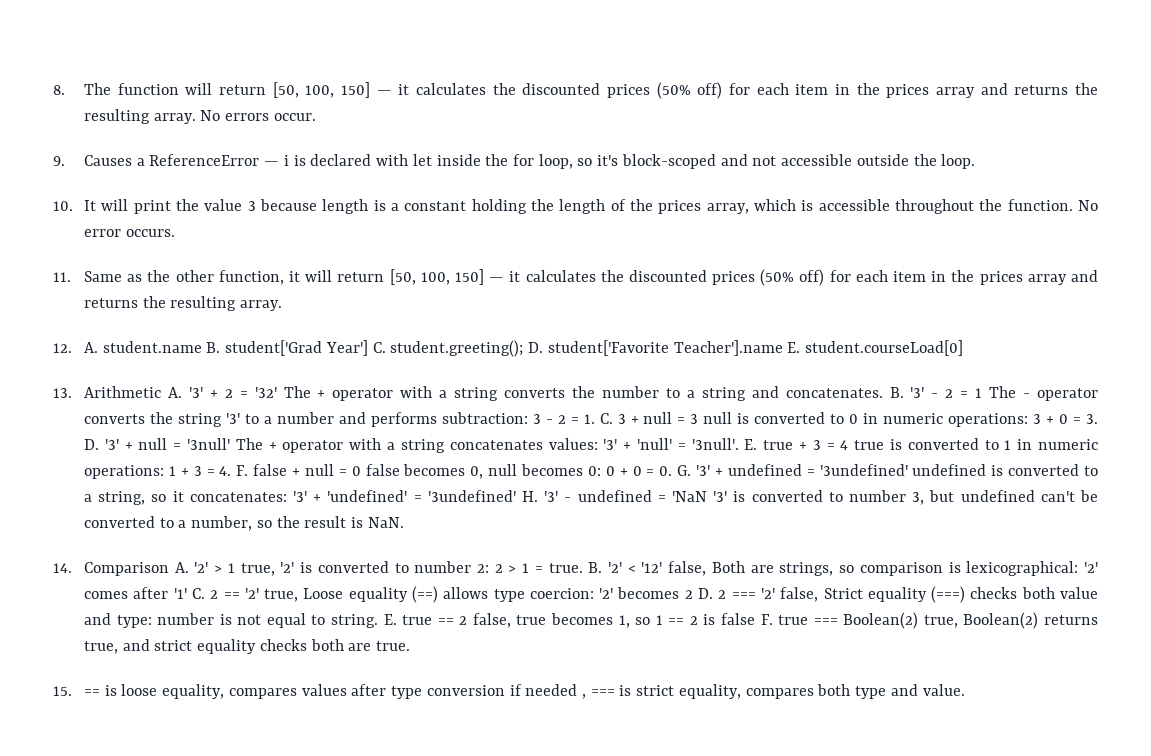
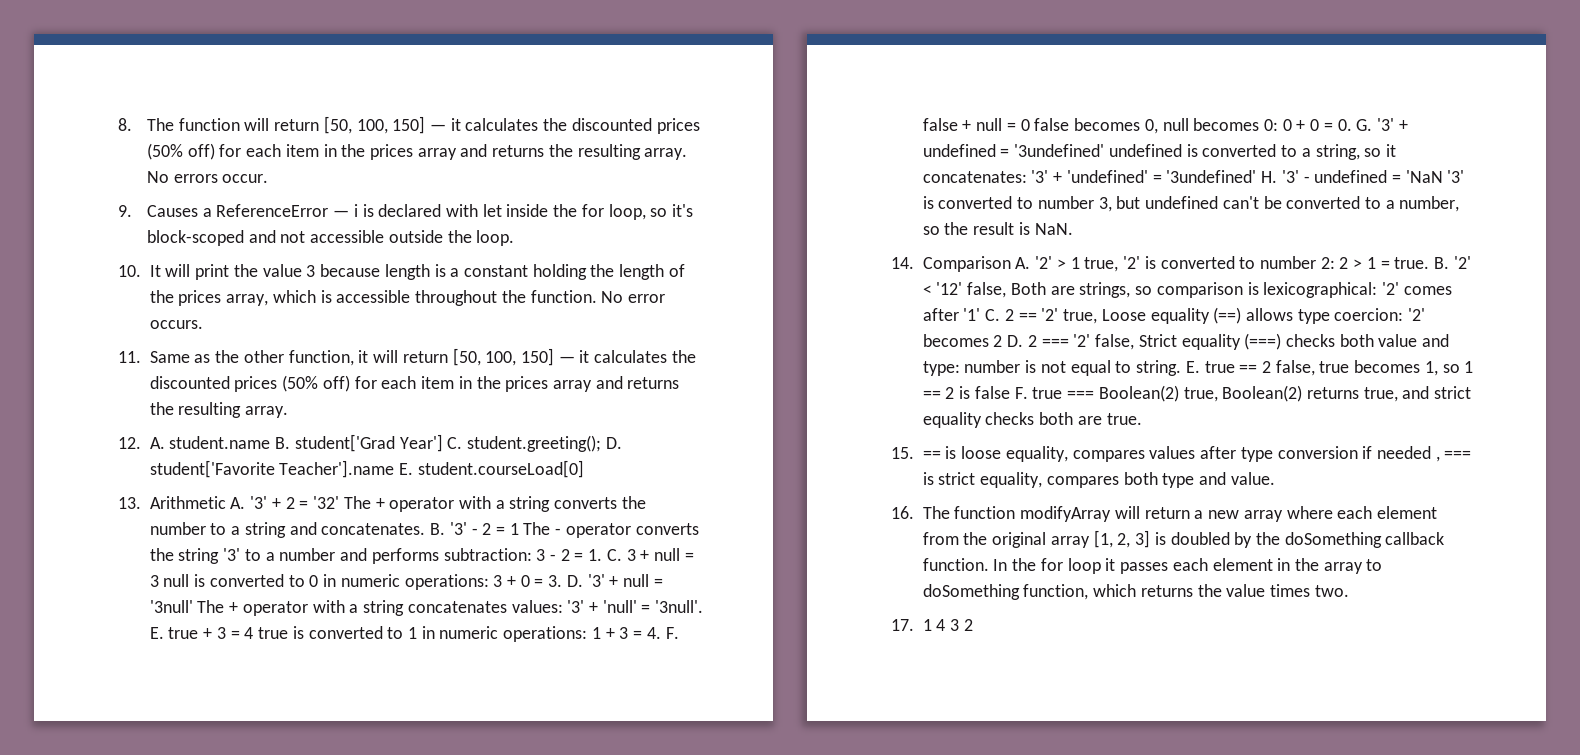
(965, 690) none -> [891,506,1437,522] [922,530,1445,548] [922,558,1383,574] [922,584,1349,600] [891,619,973,631] // 16. The function modifyArray will return a new array where each element from the original array [1, 2, 3] is doubled by the doSomething callback function. In the for loop it passes each element in the array to doSomething function, which returns the value times two. // 17. 1 4 3 2

